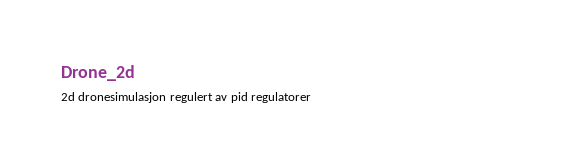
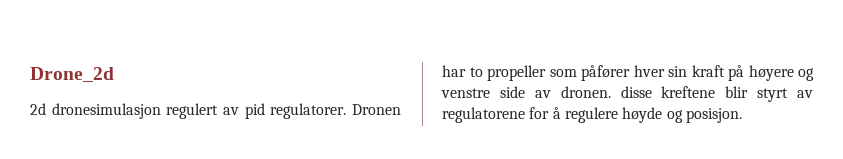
[250,92,311,103] regulatorer -> [270,103,402,119] [442,65,814,81] [441,86,813,102] [442,107,742,123] regulatorer. Dronen har to propeller som påfører hver sin kraft på høyere og venstre side av dronen. disse kreftene blir styrt av regulatorene for å regulere høyde og posisjon.

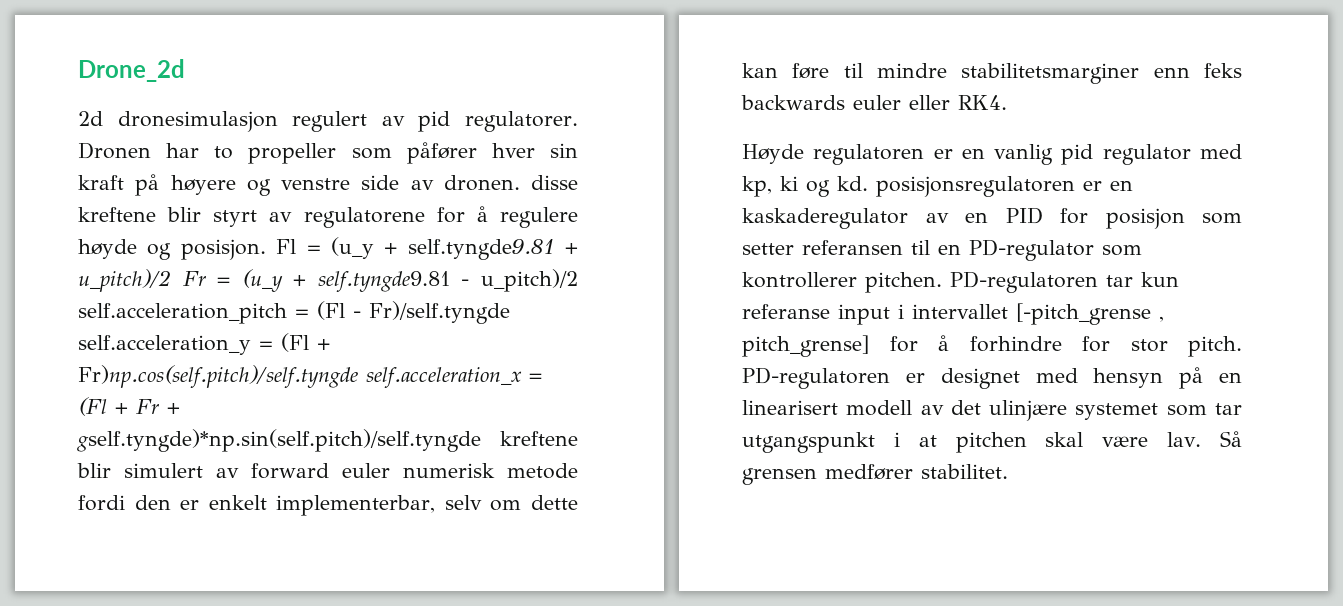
(742, 115) none -> [276,237,578,260] [78,269,578,292] [78,301,510,324] [78,333,330,355] [78,365,542,388] [78,397,180,416] [77,429,578,452] [77,463,578,479] [78,495,578,516] [742,63,1242,84] [741,95,1007,110] [742,144,1242,165] [742,176,1133,197] [742,207,1242,229] [742,239,1142,261] [742,271,1179,293] [742,303,1164,325] [742,335,1242,357] [742,367,1242,389] [742,400,1242,421] [742,431,1242,453] [742,464,1008,485] Fl = (u_y + self.tyngde9.81 + u_pitch)/2 Fr = (u_y + self.tyngde9.81 - u_pitch)/2 self.acceleration_pitch = (Fl - Fr)/self.tyngde self.acceleration_y = (Fl + Fr)np.cos(self.pitch)/self.tyngde self.acceleration_x = (Fl + Fr + gself.tyngde)*np.sin(self.pitch)/self.tyngde kreftene blir simulert av forward euler numerisk metode fordi den er enkelt implementerbar, selv om dette kan føre til mindre stabilitetsmarginer enn feks backwards euler eller RK4. // Høyde regulatoren er en vanlig pid regulator med kp, ki og kd. posisjonsregulatoren er en kaskaderegulator av en PID for posisjon som setter referansen til en PD-regulator som kontrollerer pitchen. PD-regulatoren tar kun referanse input i intervallet [-pitch_grense , pitch_grense] for å forhindre for stor pitch. PD-regulatoren er designet med hensyn på en linearisert modell av det ulinjære systemet som tar utgangspunkt i at pitchen skal være lav. Så grensen medfører stabilitet.

